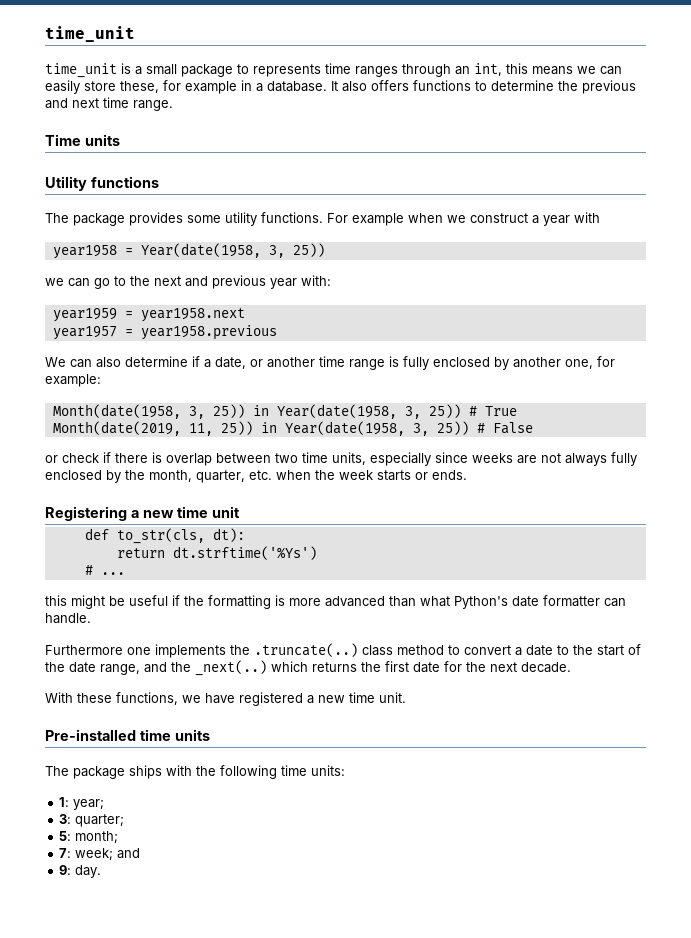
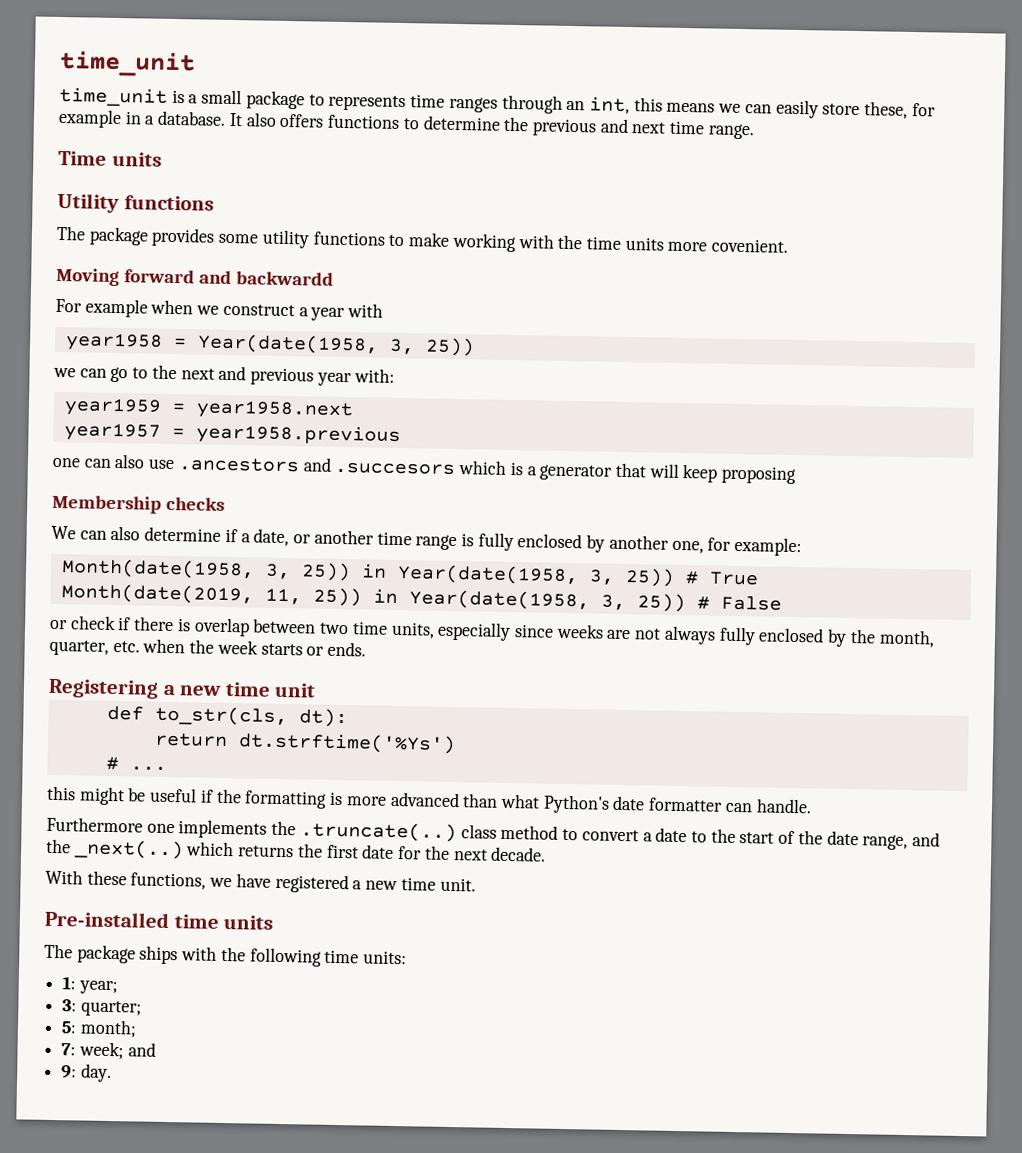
[261,212,323,223] functions. -> [312,231,789,253] [56,267,335,287] functions to make working with the time units more covenient. // Moving forward and backwardd //
(277, 332) none -> [52,454,797,485] [52,494,226,514] // one can also use .ancestors and .succesors which is a generator that will keep proposing // Membership checks

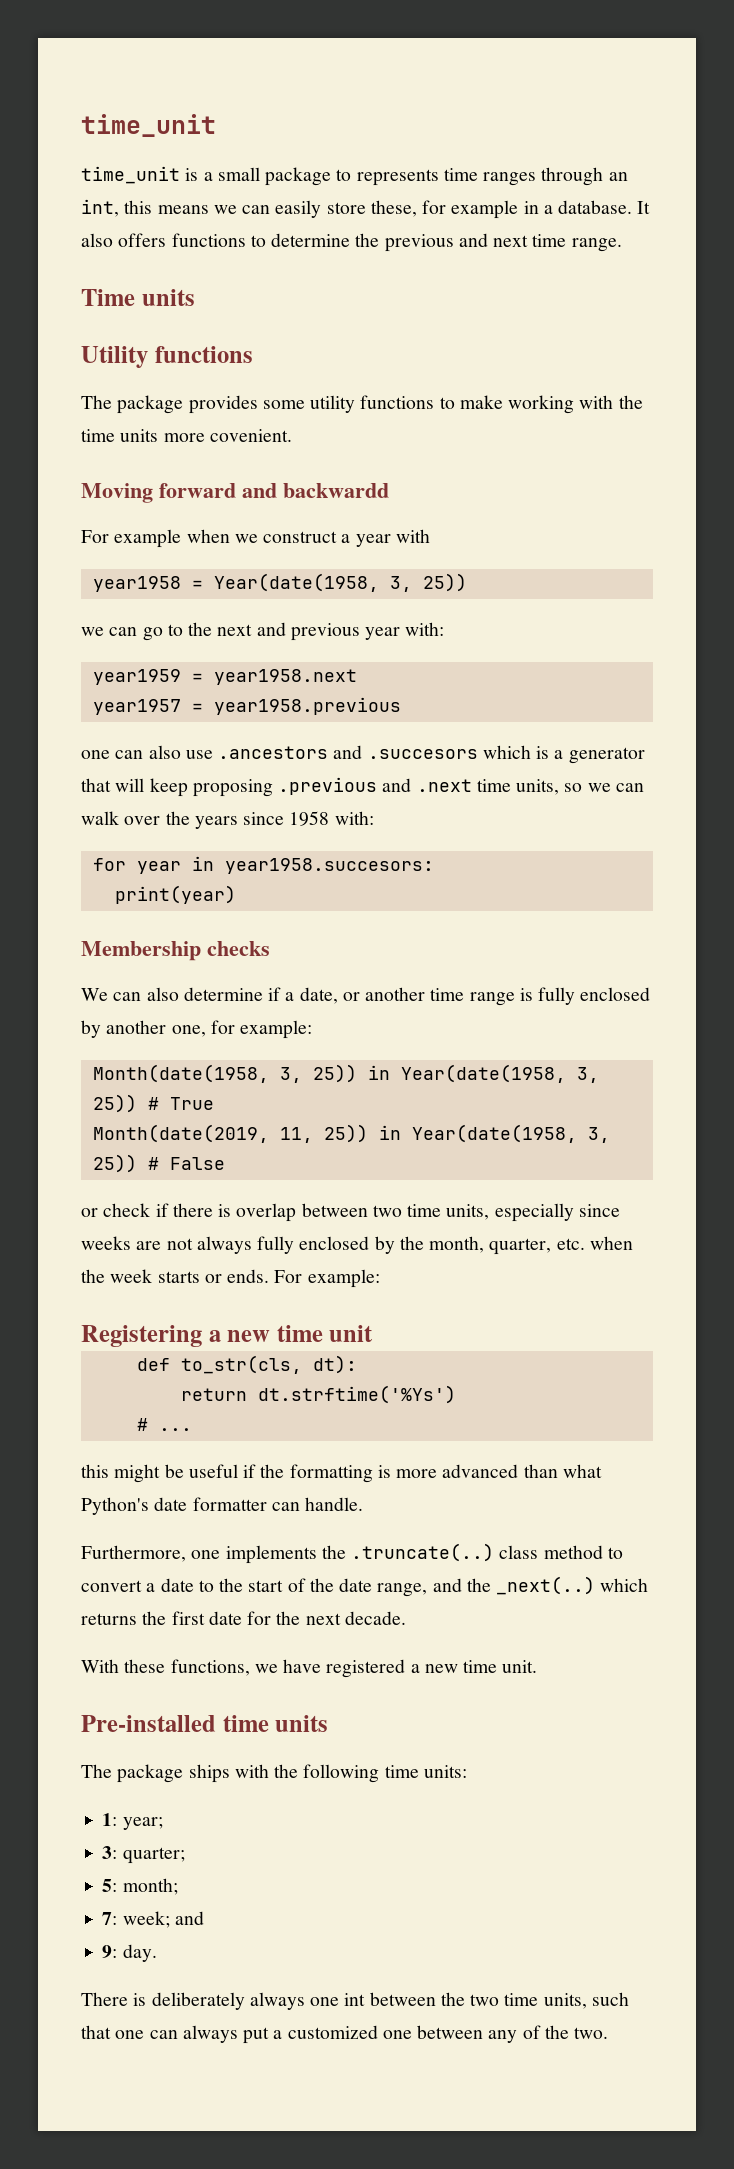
(797, 475) none -> [278,777,644,795] [81,811,374,829] [92,856,434,874] [114,885,236,904] .previous and .next time units, so we can walk over the years since 1958 with: // for year in year1958.succesors: // print(year)
(367, 649) none -> [274,1269,380,1288] For example:
[46,816,143,833] Furthermore -> [81,1545,186,1562] Furthermore,
(112, 1073) none -> [81,1992,629,2010] [81,2025,609,2044] // There is deliberately always one int between the two time units, such that one can always put a customized one between any of the two.

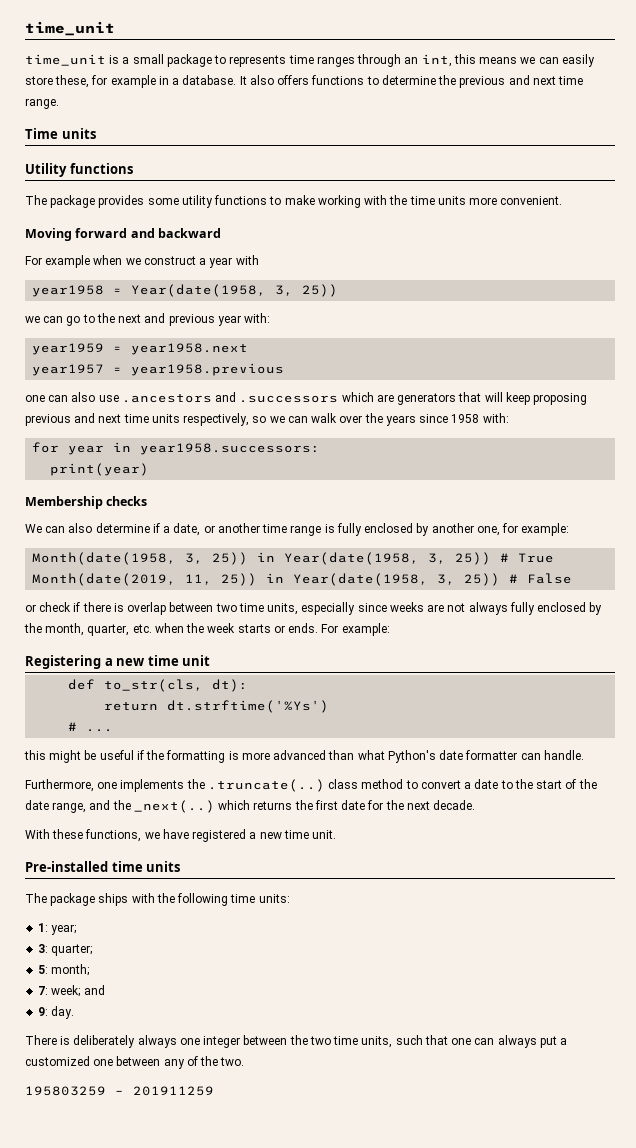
[209,429,292,442] covenient. -> [500,196,563,205] convenient.
[283,483,389,498] backwardd -> [158,228,222,238] backward
[367,745,645,764] [81,777,560,797] .succesors which is a generator that will keep proposing .previous and .next time units, -> [239,392,588,405] [25,413,250,426] .successors which are generators that will keep proposing previous and next time units respectively,
[224,858,434,874] year1958.succesors: -> [140,443,321,455] year1958.successors:
[344,1993,366,2006] int -> [203,1036,241,1048] integer
(609, 2033) none -> [25,1086,214,1096] // 195803259 – 201911259

